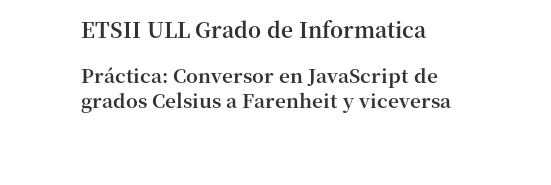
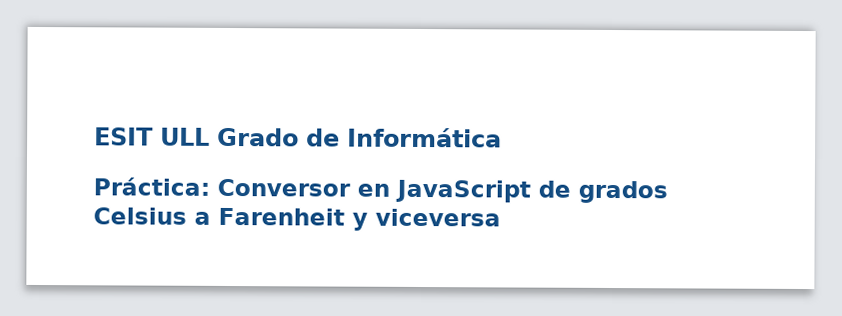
[81,22,141,38] ETSII -> [94,127,154,146] ESIT
[298,20,427,38] Informatica -> [347,127,502,148] Informática

